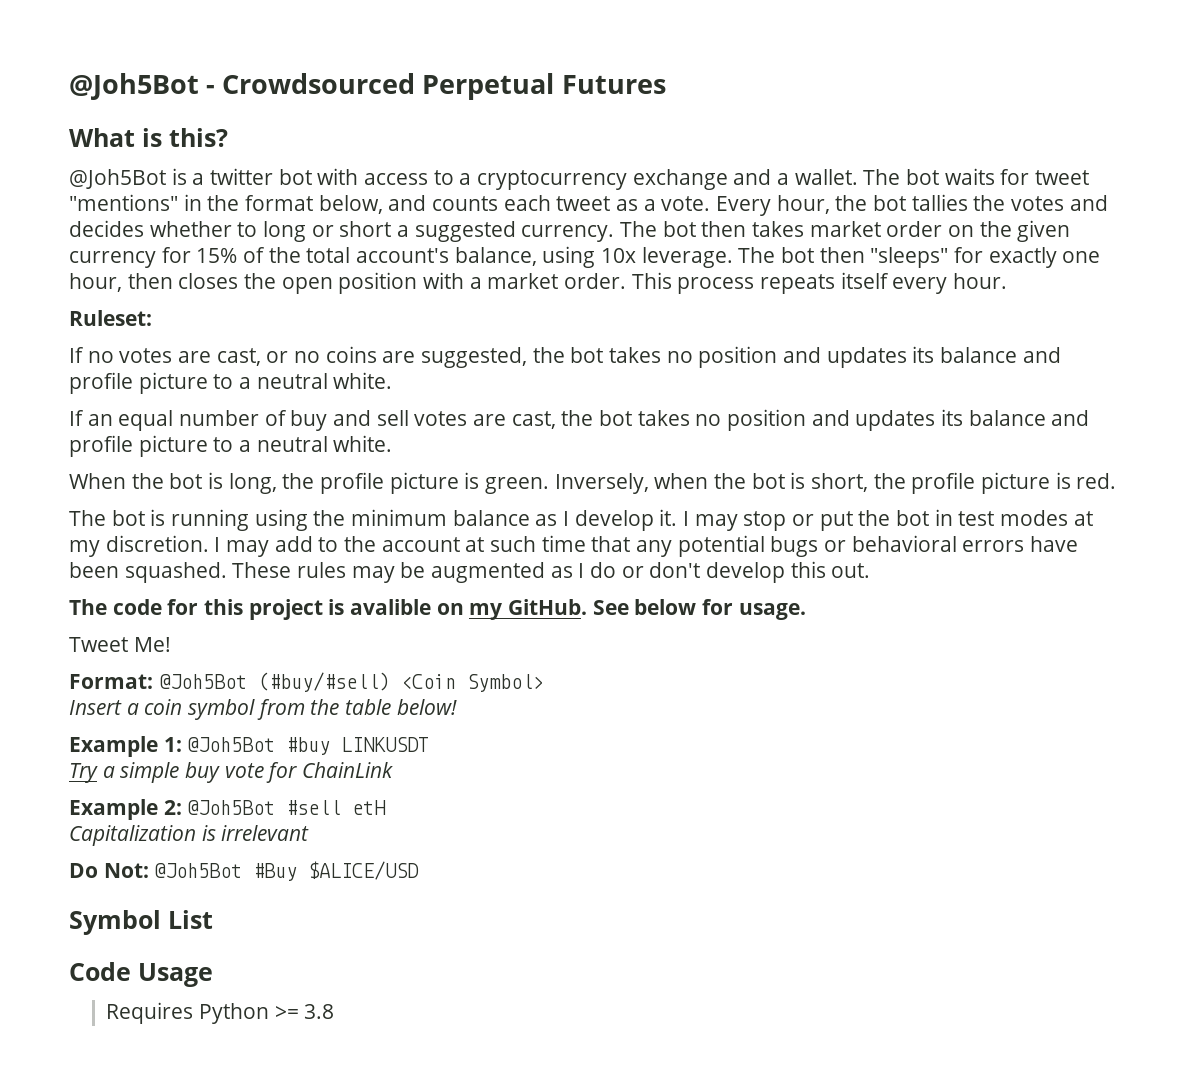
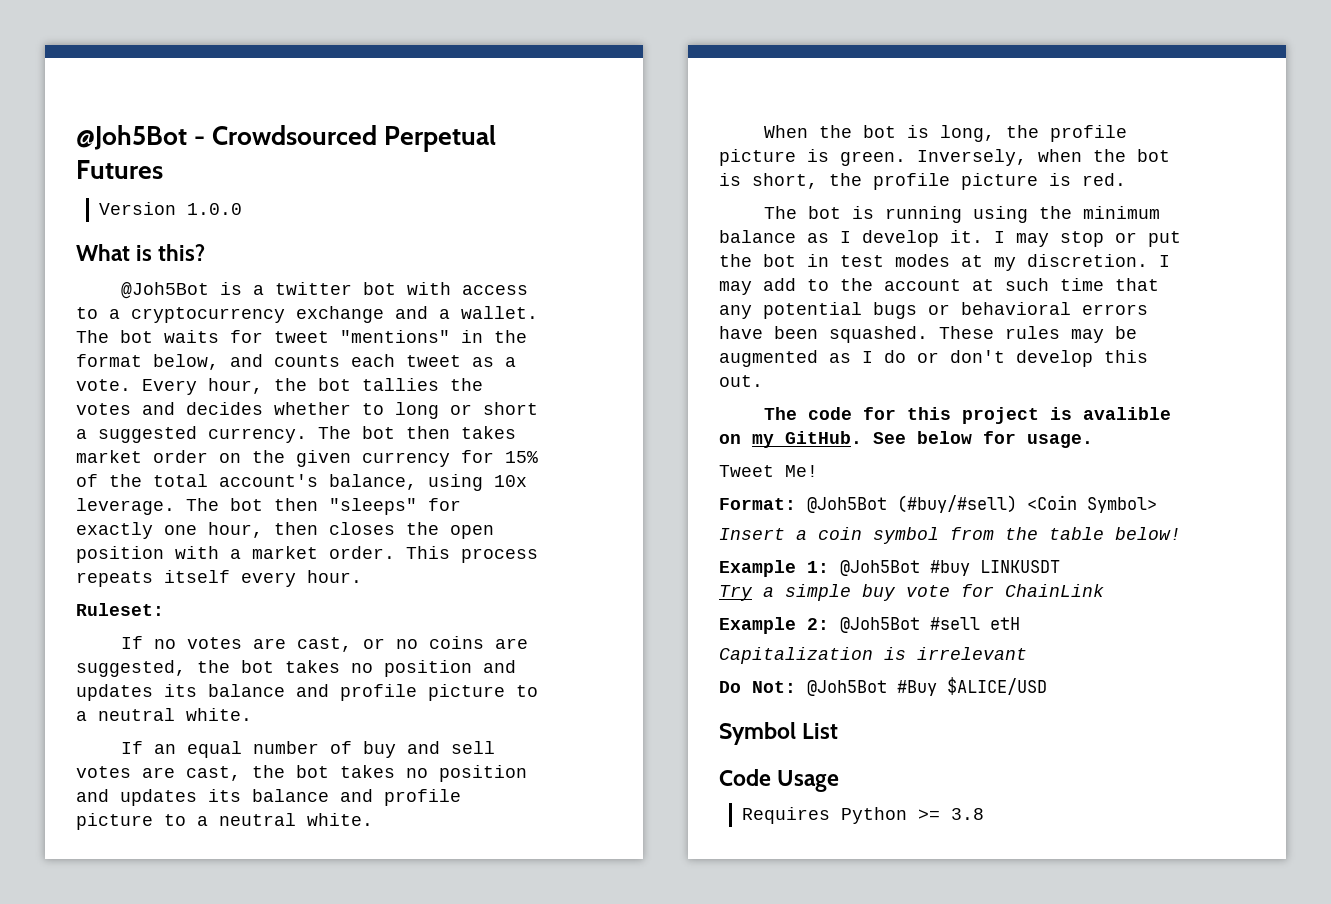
(666, 84) none -> [98,202,242,215] // Version 1.0.0

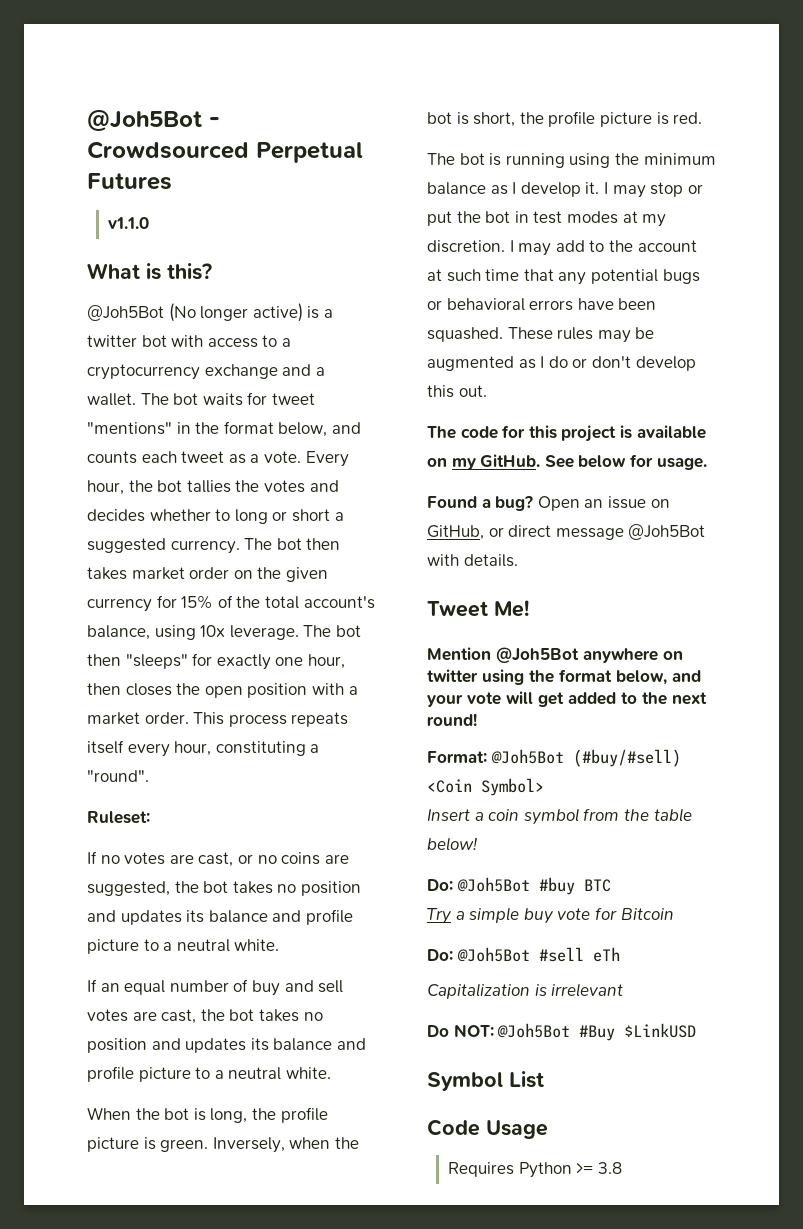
[98,202,242,215] Version 1.0.0 -> [107,217,149,229] v1.1.0
(209, 290) none -> [168,303,303,322] (No longer active)
[307,570,362,583] hour. -> [174,741,320,756] [87,770,149,782] hour, constituting a "round".
[1082,407,1171,420] avalible -> [636,425,706,439] available
[719,465,818,477] Tweet Me! -> [427,495,670,511] [427,524,706,540] [427,554,518,567] [427,600,529,617] [427,647,683,663] [427,669,701,685] [427,691,707,707] [427,713,477,726] Found a bug? Open an issue on GitHub, or direct message @Joh5Bot with details. // Tweet Me! // Mention @Joh5Bot anywhere on twitter using the format below, and your vote will get added to the next round!
[719,560,829,577] Example 1: -> [427,879,453,891] Do:
[980,560,1060,573] LINKUSDT -> [583,879,611,892] BTC
[1005,584,1104,597] [719,617,829,634] ChainLink // Example 2: -> [620,908,674,920] [427,949,453,961] Bitcoin // Do:
[990,617,1020,630] etH -> [592,947,620,962] eTh
[752,681,796,693] Not: -> [453,1024,494,1037] NOT:
[947,677,1047,695] $ALICE/USD -> [624,1023,697,1038] $LinkUSD

